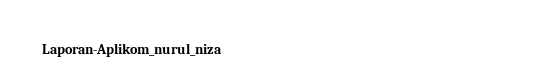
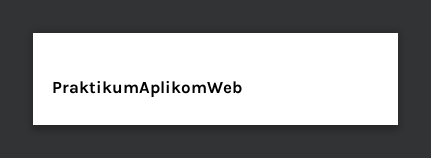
[42,43,222,57] Laporan-Aplikom_nurul_niza -> [52,80,242,98] PraktikumAplikomWeb

